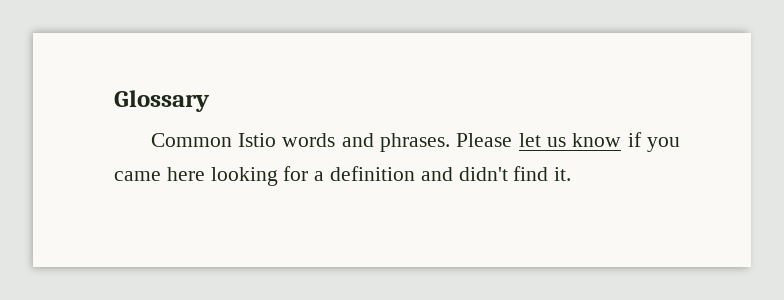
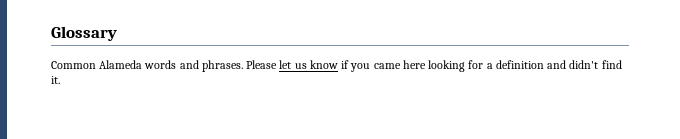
[238,133,277,147] Istio -> [99,60,143,69] Alameda

